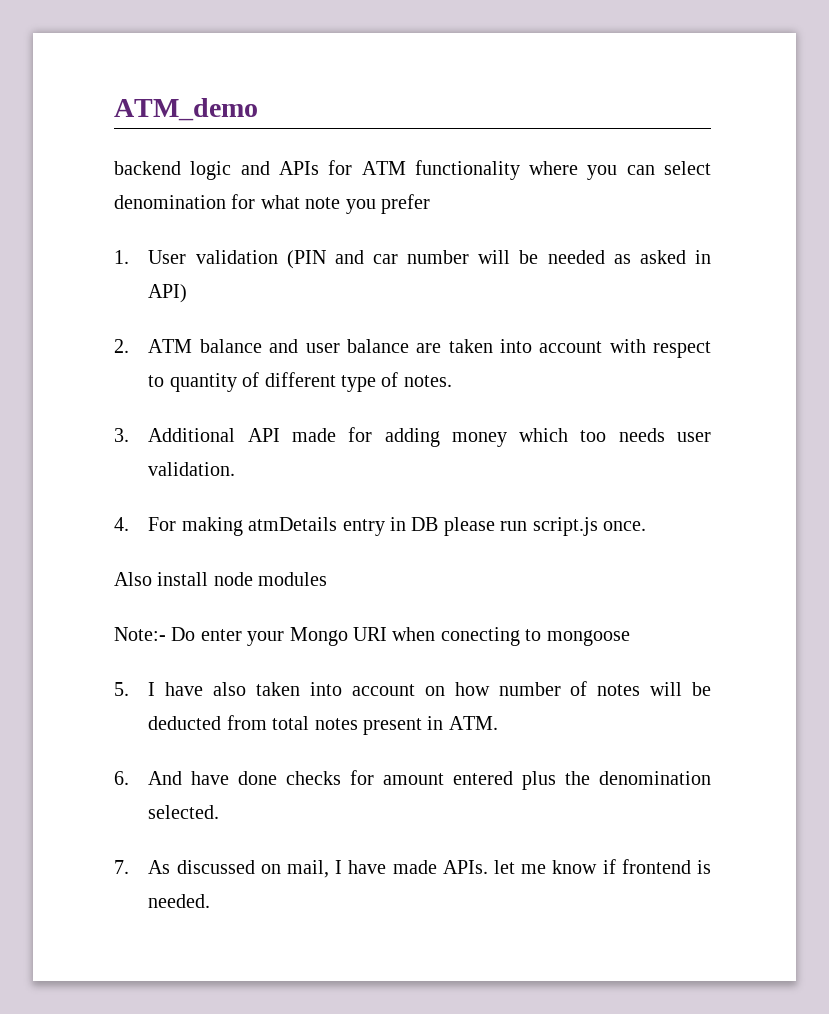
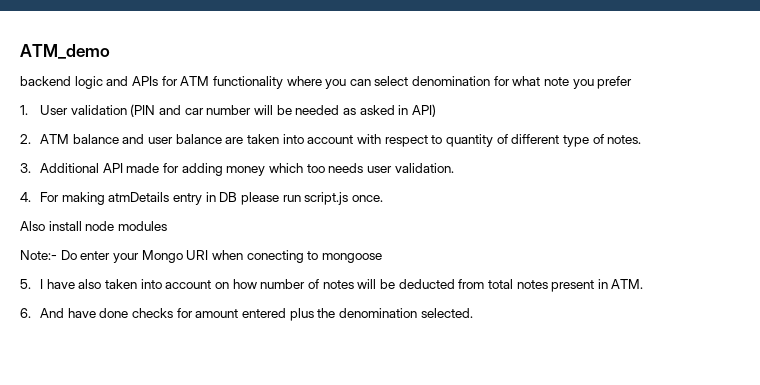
[114,859,711,878] [148,894,211,908] // 7. As discussed on mail, I have made APIs. let me know if frontend is needed. -> (473, 313) none

